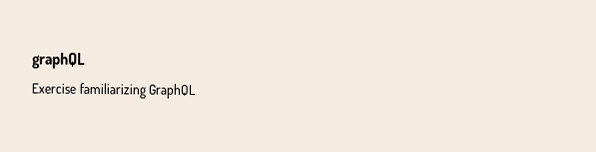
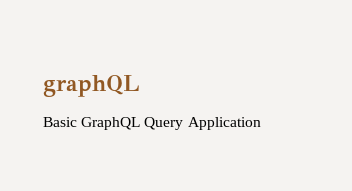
[31,82,197,100] Exercise familiarizing GraphQL -> [43,117,261,130] Basic GraphQL Query Application

